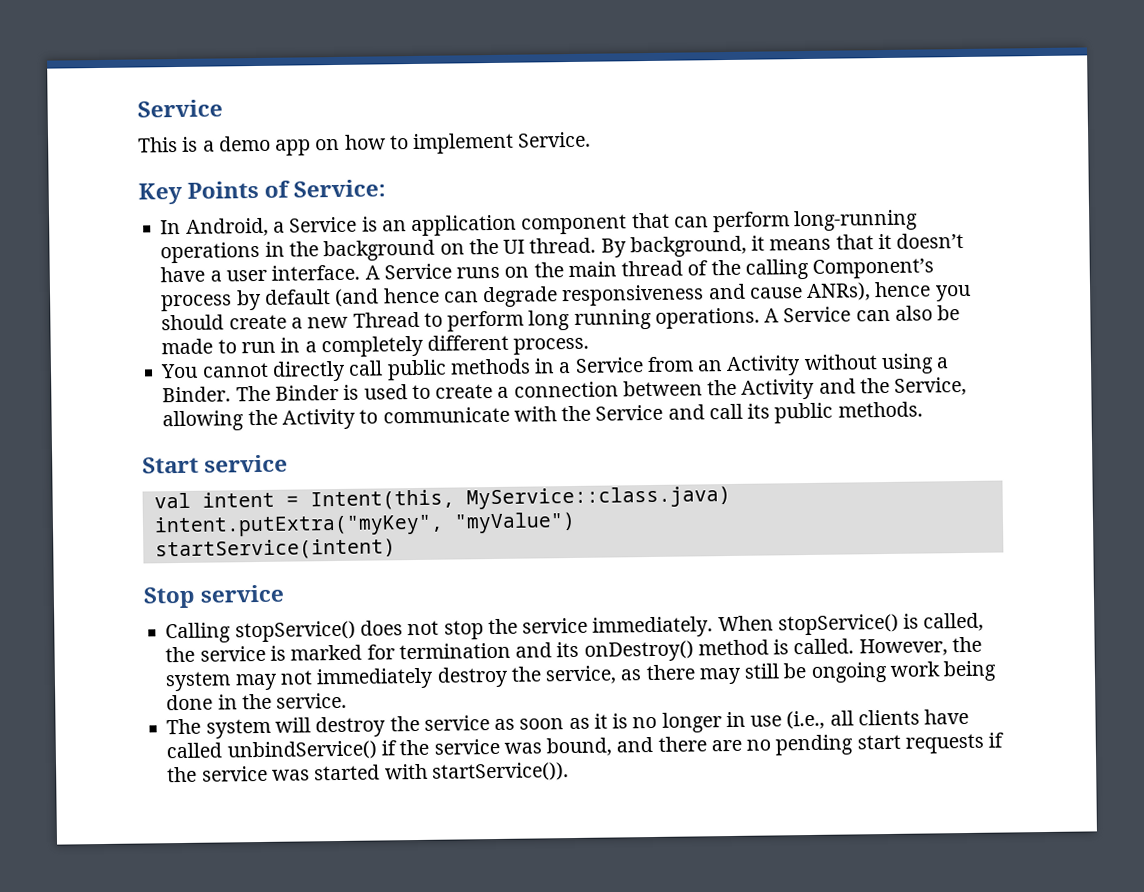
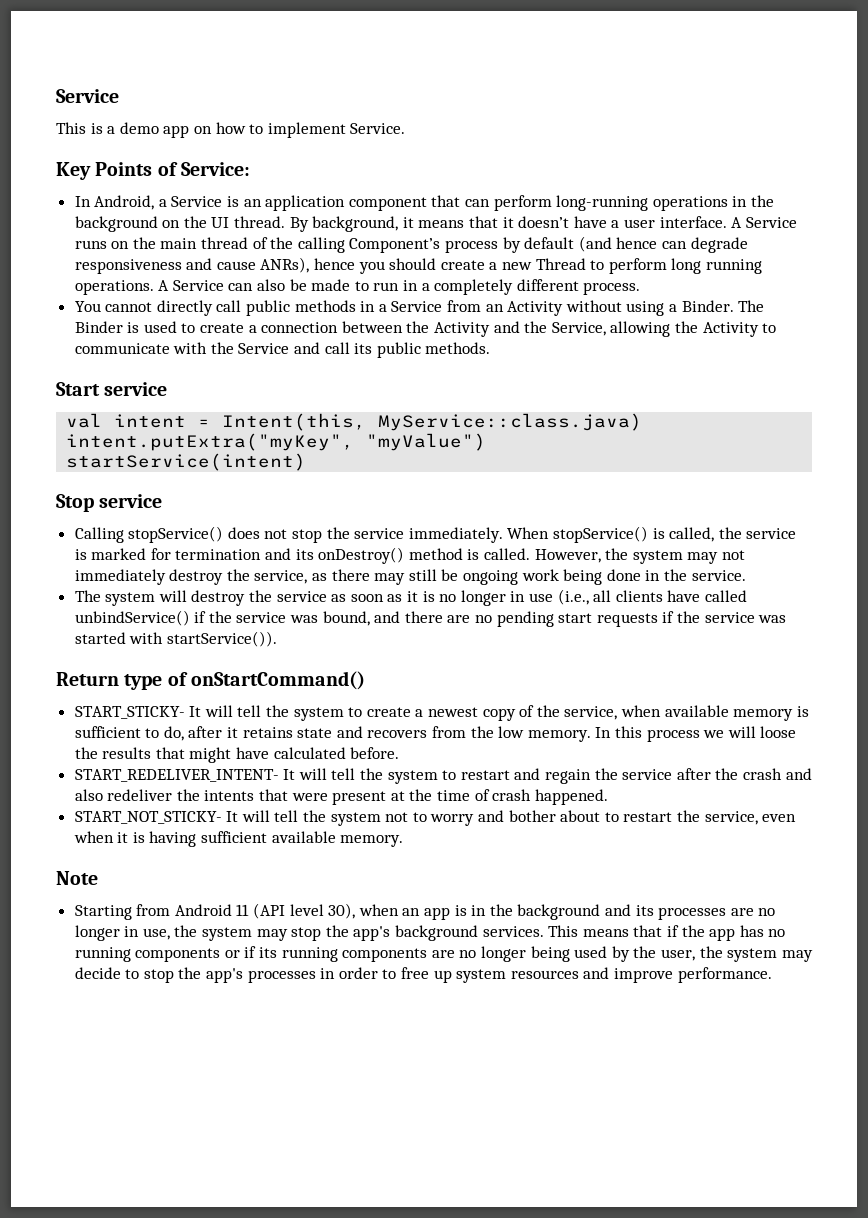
(569, 772) none -> [56,671,365,690] [74,705,809,721] [74,726,797,742] [74,747,400,763] [74,768,812,784] [74,789,608,805] [74,810,797,826] [73,831,404,847] [56,871,98,885] [74,903,776,920] [74,925,786,941] [74,946,813,962] [74,967,772,983] // Return type of onStartCommand() // START_STICKY- It will tell the system to create a newest copy of the service, when available memory is sufficient to do, after it retains state and recovers from the low memory. In this process we will loose the results that might have calculated before. // START_REDELIVER_INTENT- It will tell the system to restart and regain the service after the crash and also redeliver the intents that were present at the time of crash happened. // START_NOT_STICKY- It will tell the system not to worry and bother about to restart the service, even when it is having sufficient available memory. // Note // Starting from Android 11 (API level 30), when an app is in the background and its processes are no longer in use, the system may stop the app's background services. This means that if the app has no running components or if its running components are no longer being used by the user, the system may decide to stop the app's processes in order to free up system resources and improve performance.

